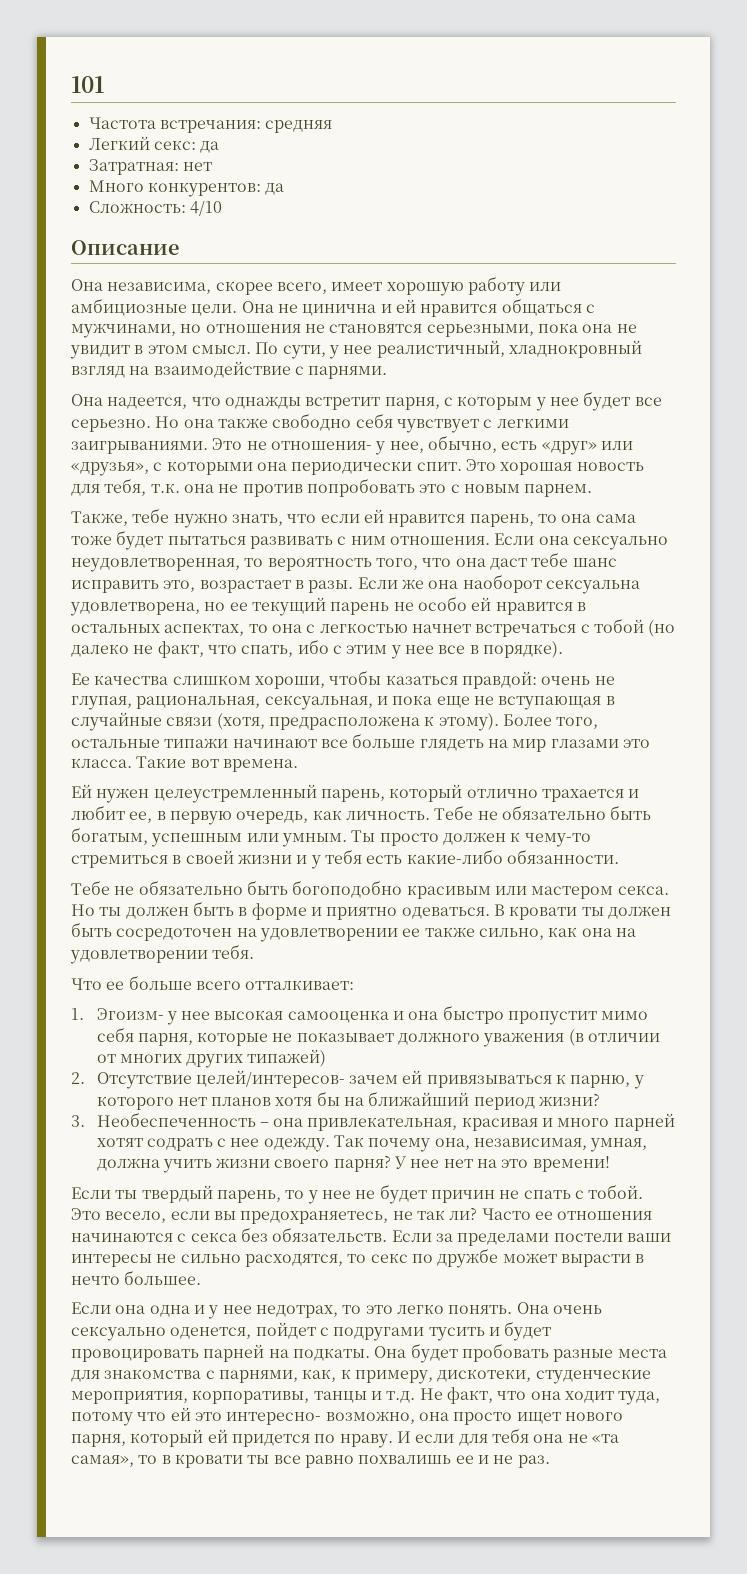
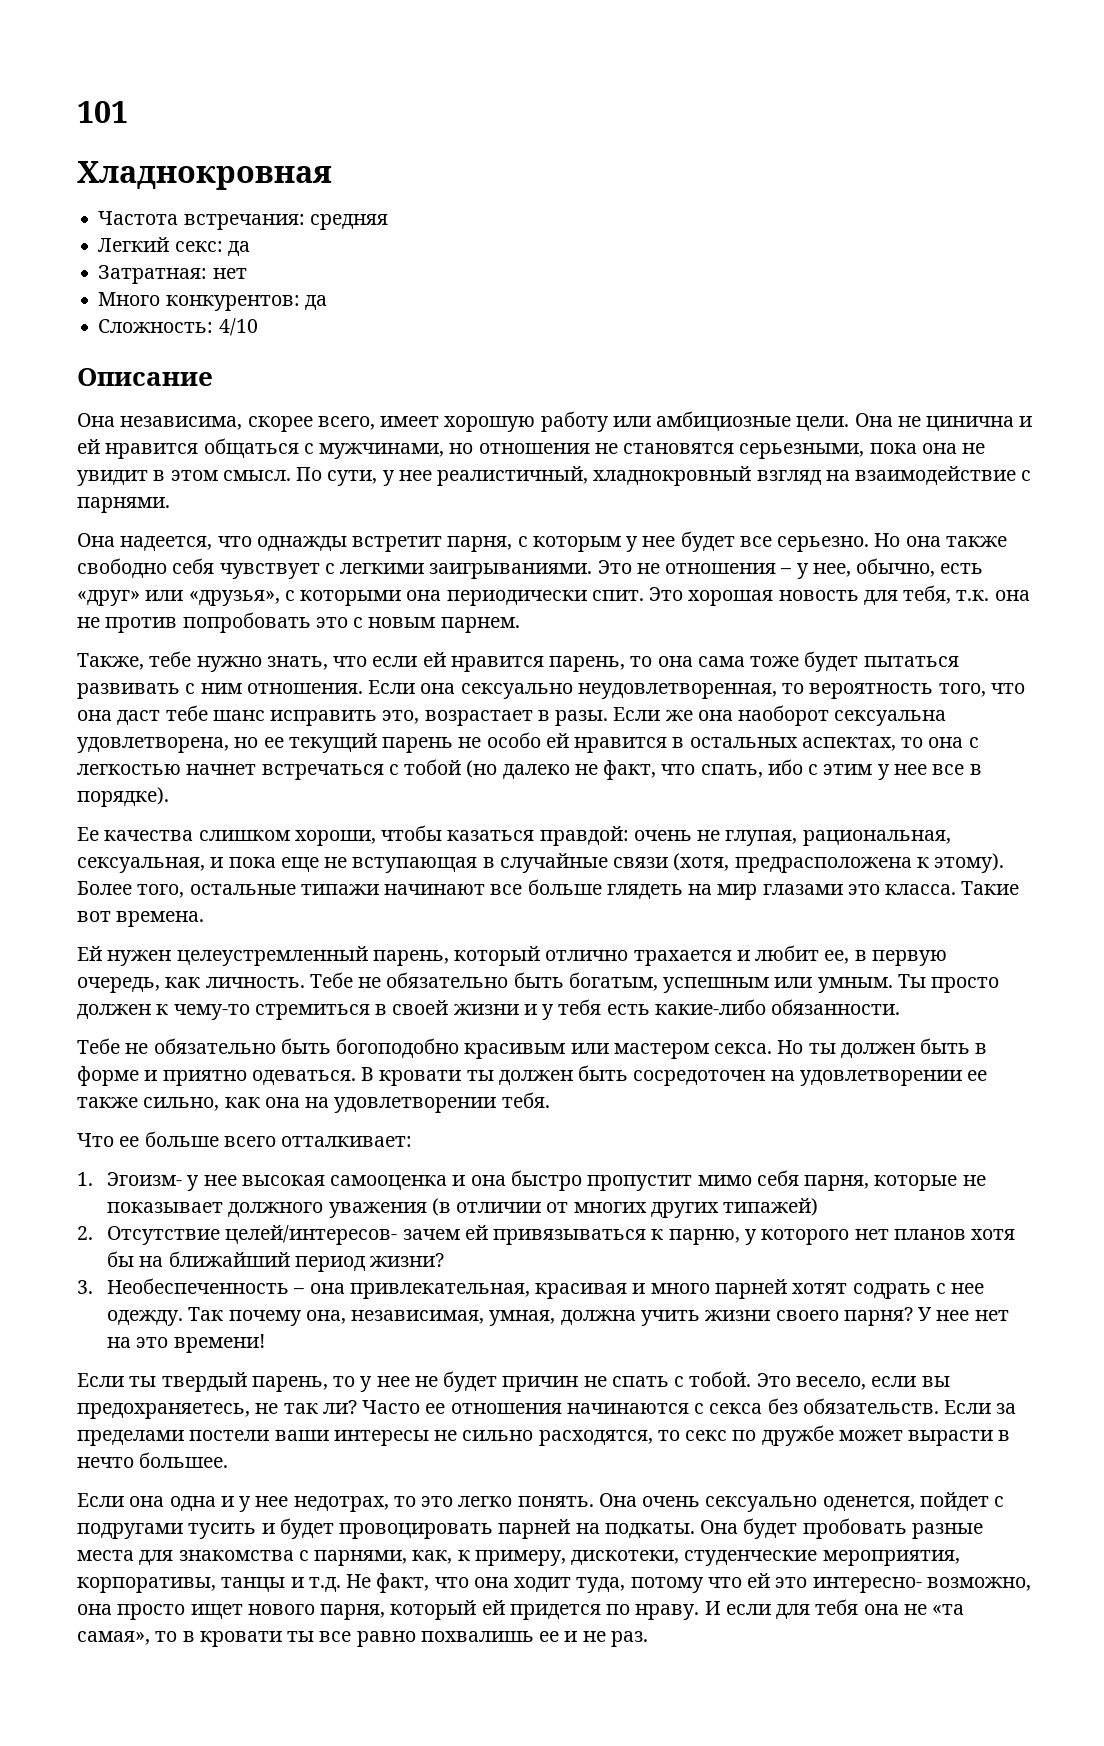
(104, 84) none -> [77,161,332,190] // Хладнокровная
[270,441,372,450] отношения- -> [665,563,792,574] отношения –

